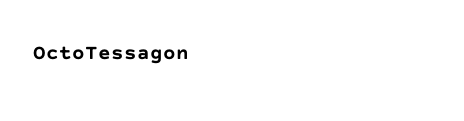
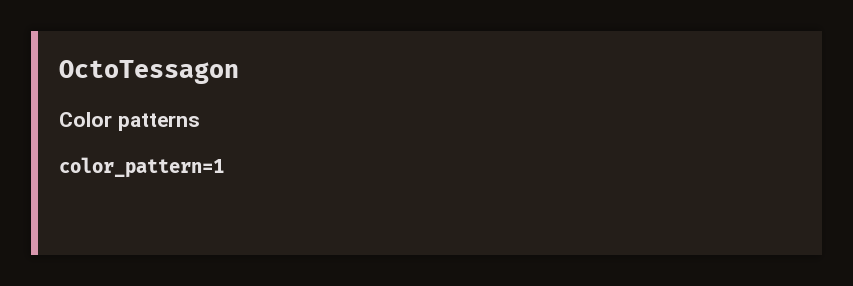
(189, 55) none -> [59,112,200,131] [59,157,224,178] // Color patterns // color_pattern=1

